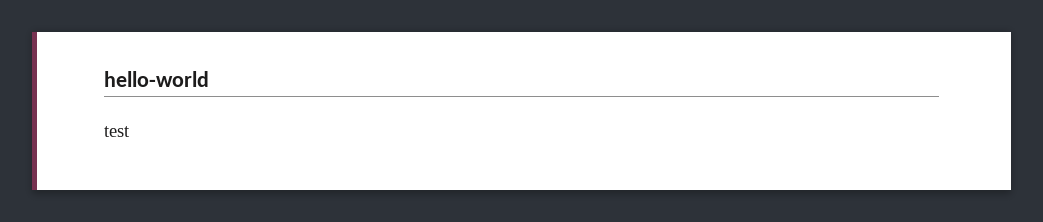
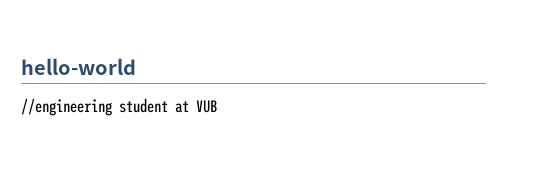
[104,126,130,137] test -> [21,98,217,116] //engineering student at VUB

